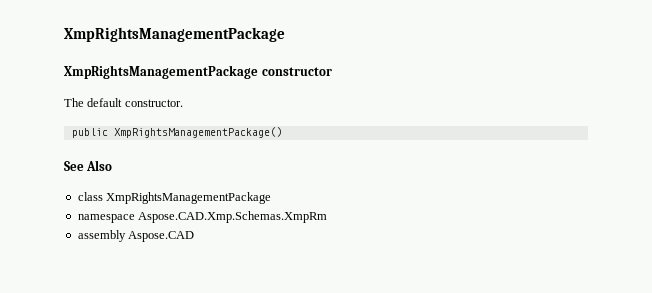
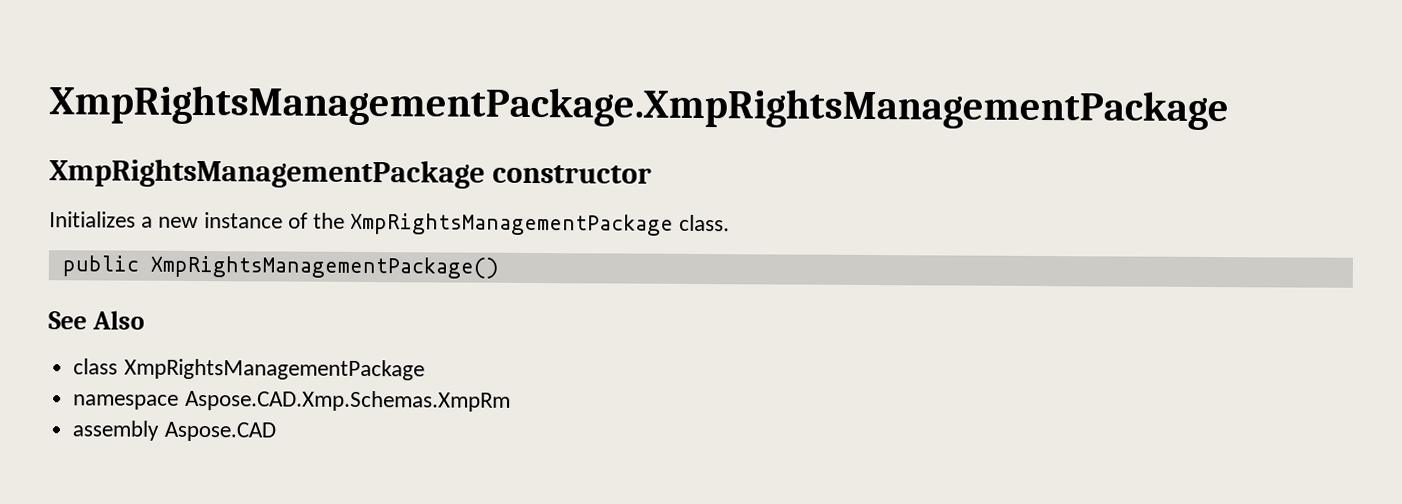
[64,27,285,42] XmpRightsManagementPackage -> [49,85,1229,131] XmpRightsManagementPackage.XmpRightsManagementPackage
[64,98,183,107] The default constructor. -> [49,211,731,236] Initializes a new instance of the XmpRightsManagementPackage class.

